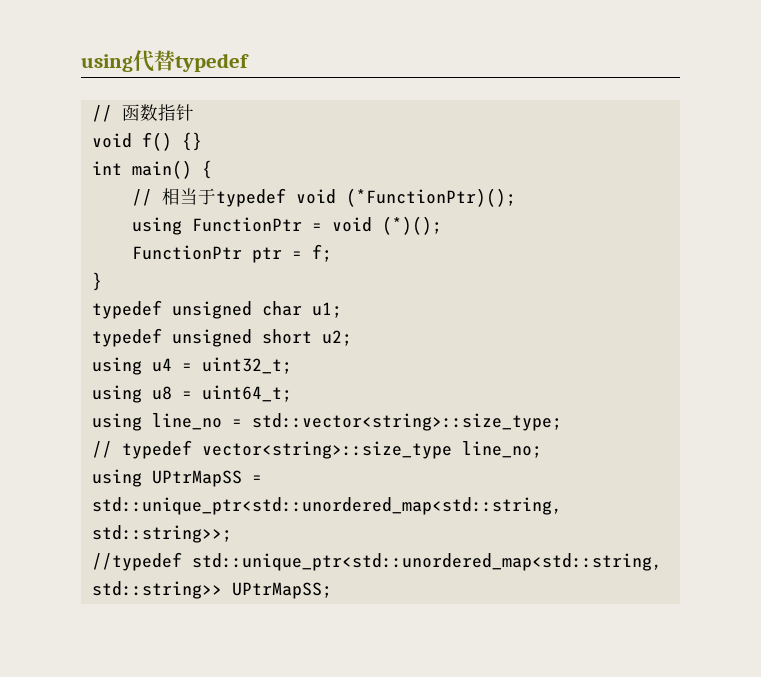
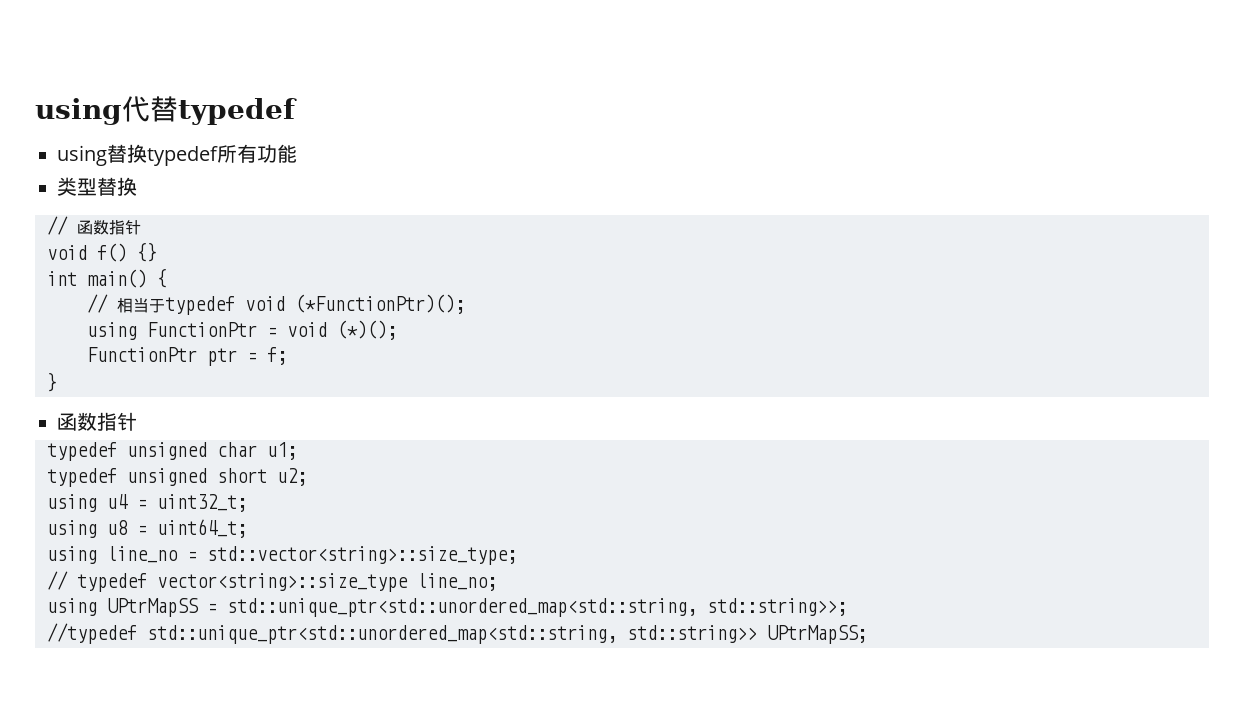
(249, 62) none -> [57,144,297,166] [57,177,137,196] // using替换typedef所有功能 // 类型替换
(102, 281) none -> [57,412,137,431] // 函数指针

